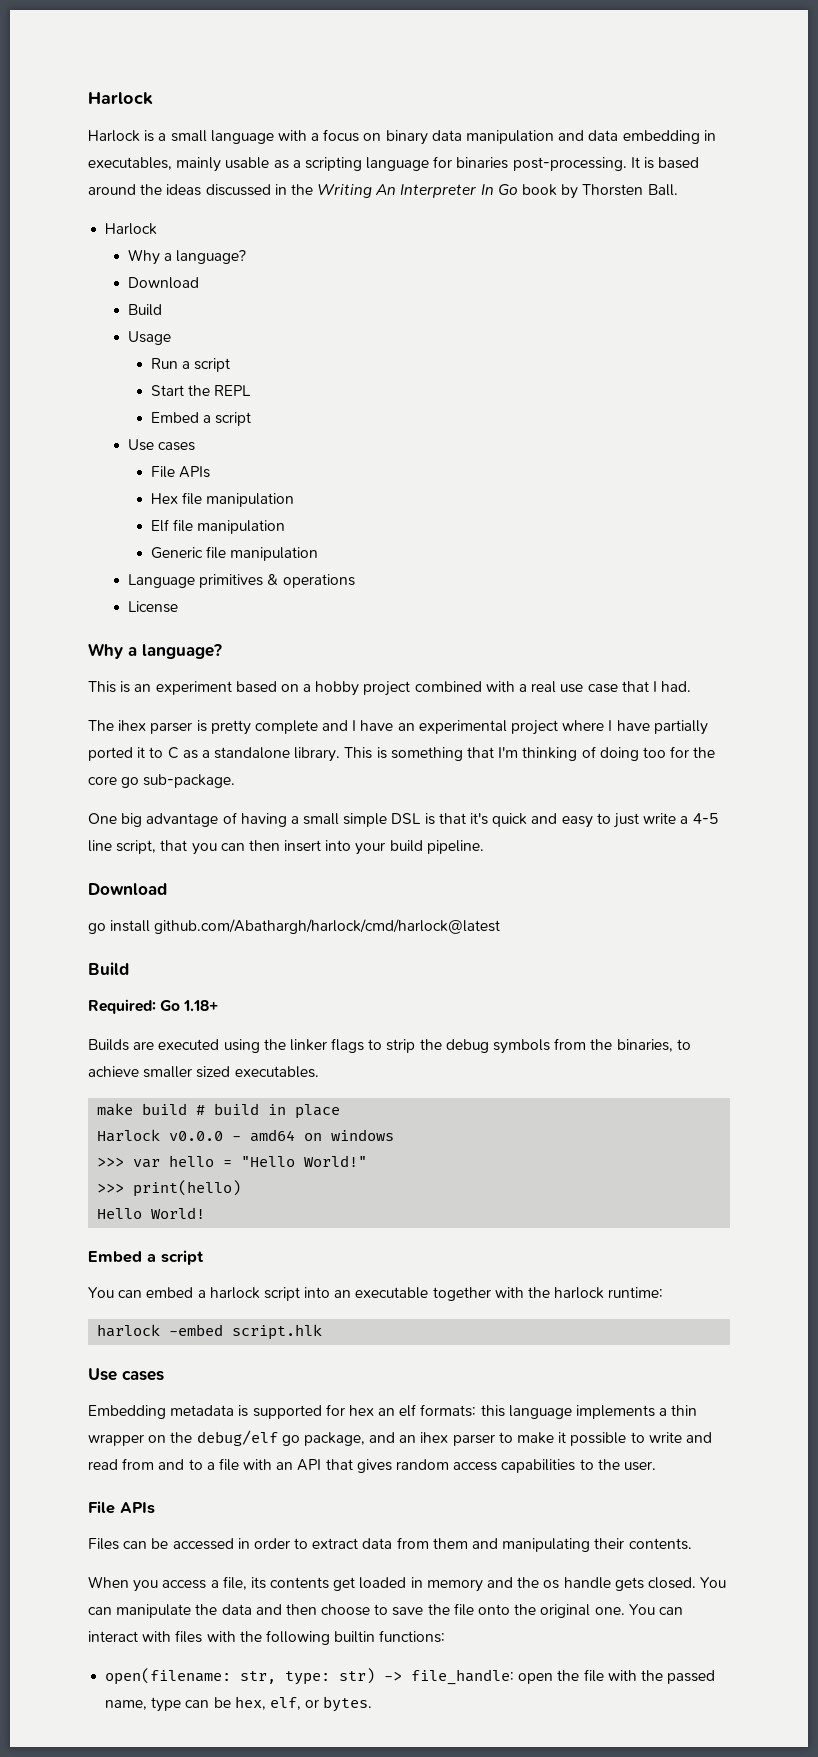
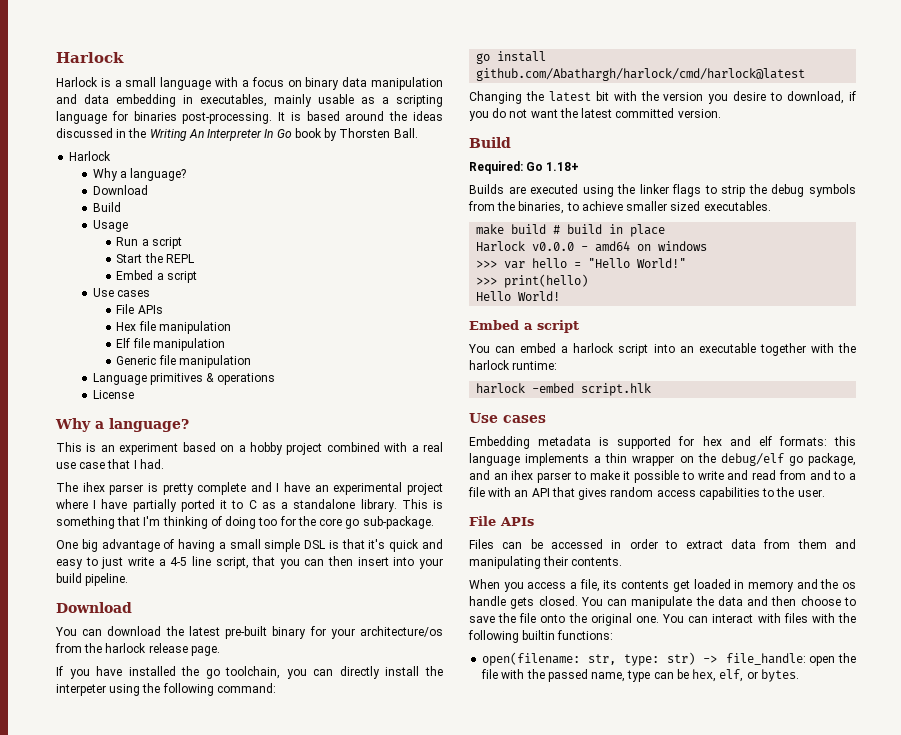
[88,919,501,934] go install github.com/Abathargh/harlock/cmd/harlock@latest -> [55,626,443,639] [55,643,220,656] [56,666,443,679] [56,683,276,696] [476,51,547,64] [476,68,806,81] [469,91,856,104] [469,108,721,121] You can download the latest pre-built binary for your architecture/os from the harlock release page. // If you have installed the go toolchain, you can directly install the interpeter using the following command: // go install github.com/Abathargh/harlock/cmd/harlock@latest // Changing the latest bit with the version you desire to download, if you do not want the latest committed version.
[378,1408,396,1416] an -> [729,436,751,446] and

